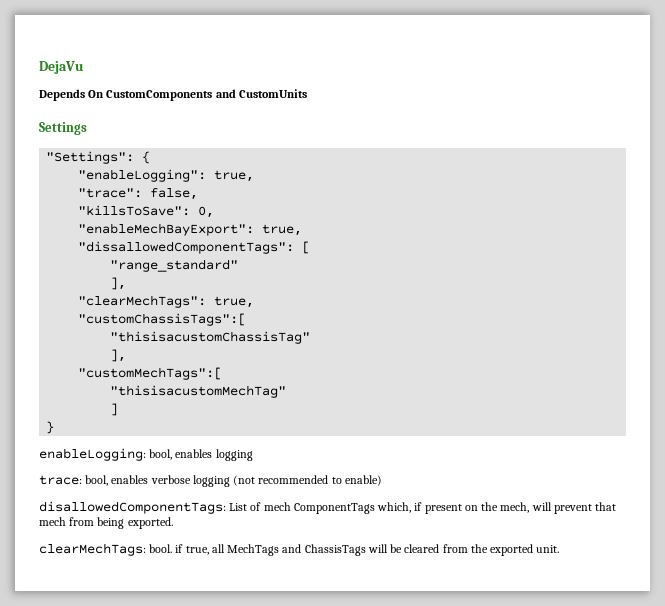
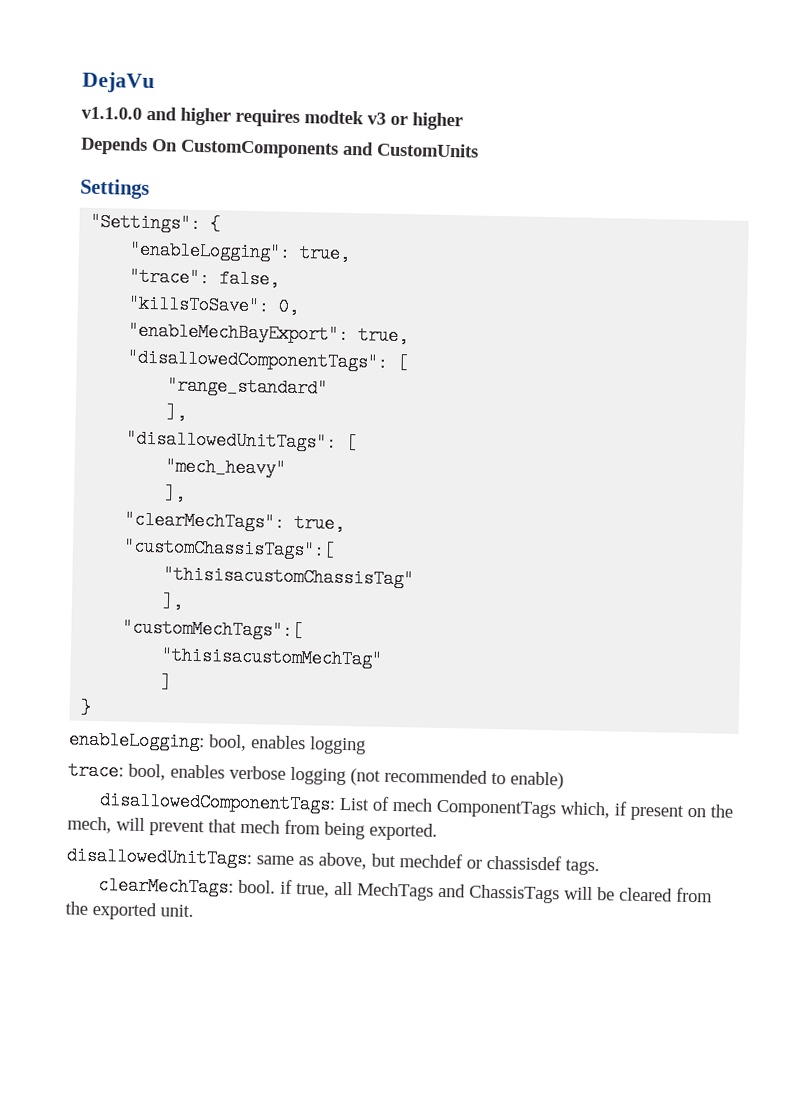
(84, 67) none -> [81,106,463,131] // v1.1.0.0 and higher requires modtek v3 or higher
[78,241,295,254] "dissallowedComponentTags": -> [127,348,389,372] "disallowedComponentTags":
(127, 283) none -> [126,429,358,453] [165,457,287,478] [164,484,187,503] // "disallowedUnitTags": [ // "mech_heavy" // ],
(173, 523) none -> [66,846,600,876] // disallowedUnitTags: same as above, but mechdef or chassisdef tags.

